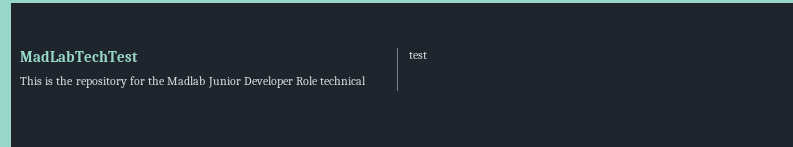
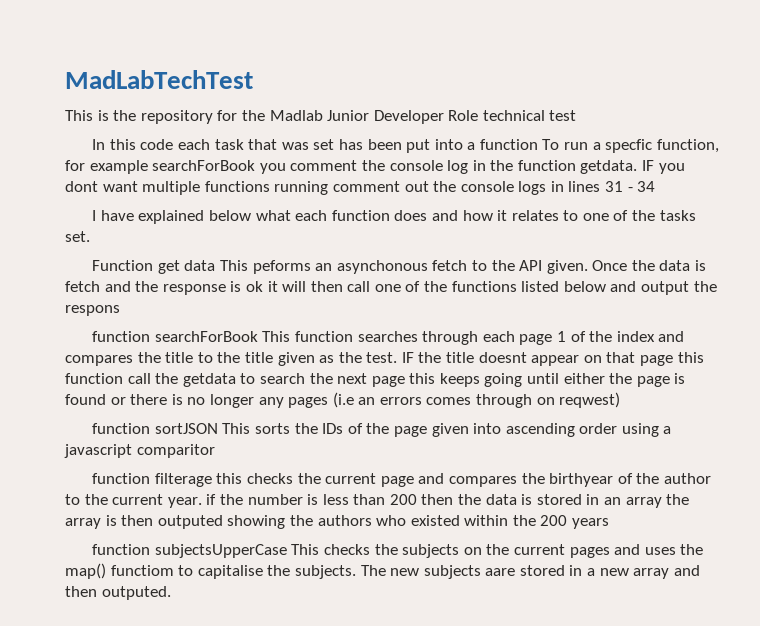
(427, 55) none -> [92,139,719,153] [65,160,685,174] [65,181,656,195] [92,210,696,224] [65,231,90,242] [92,260,707,274] [65,281,717,295] [65,305,120,316] [92,331,685,345] [65,352,704,366] [65,373,686,387] [65,392,621,408] [92,423,672,437] [64,444,215,458] [92,473,711,487] [65,494,690,508] [65,515,610,529] [92,544,704,558] [65,563,700,579] [65,586,171,600] // In this code each task that was set has been put into a function To run a specfic function, for example searchForBook you comment the console log in the function getdata. IF you dont want multiple functions running comment out the console logs in lines 31 - 34 // I have explained below what each function does and how it relates to one of the tasks set. // Function get data This peforms an asynchonous fetch to the API given. Once the data is fetch and the response is ok it will then call one of the functions listed below and output the respons // function searchForBook This function searches through each page 1 of the index and compares the title to the title given as the test. IF the title doesnt appear on that page this function call the getdata to search the next page this keeps going until either the page is found or there is no longer any pages (i.e an errors comes through on reqwest) // function sortJSON This sorts the IDs of the page given into ascending order using a javascript comparitor // function filterage this checks the current page and compares the birthyear of the author to the current year. if the number is less than 200 then the data is stored in an array the array is then outputed showing the authors who existed within the 200 years // function subjectsUpperCase This checks the subjects on the current pages and uses the map() functiom to capitalise the subjects. The new subjects aare stored in a new array and then outputed.

